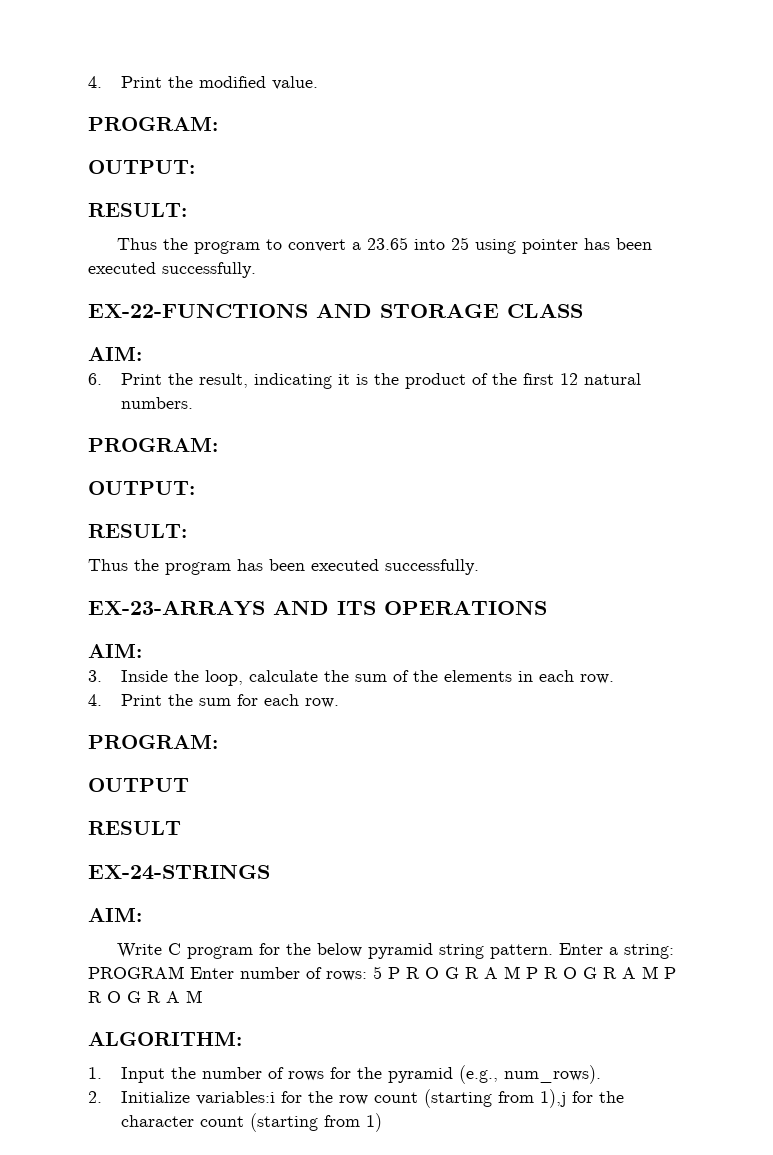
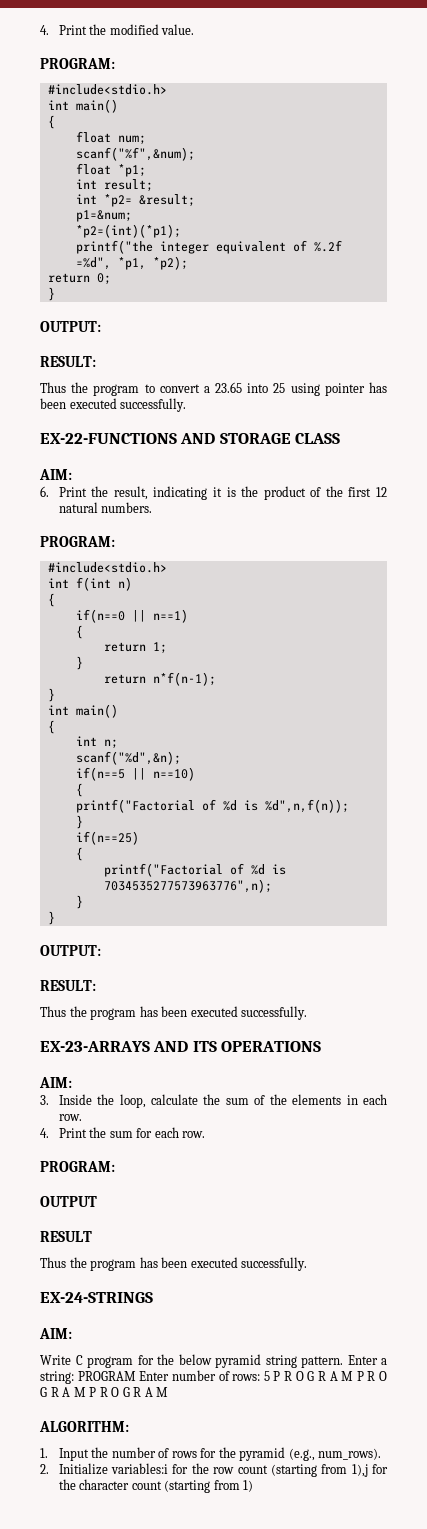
(218, 123) none -> [47,84,167,95] [47,99,118,113] [47,115,55,129] [75,131,146,145] [75,147,195,161] [75,163,146,177] [75,179,153,192] [75,194,195,207] [75,210,132,222] [75,224,181,238] [75,240,342,254] [75,256,188,270] [47,273,111,285] [47,287,55,301] // #include<stdio.h> // int main() // { // float num; // scanf("%f",&num); // float *p1; // int result; // int *p2= &result; // p1=&num; // *p2=(int)(*p1); // printf("the integer equivalent of %.2f =%d", *p1, *p2); // return 0; // }
(218, 444) none -> [47,562,167,573] [47,577,132,591] [47,593,55,607] [75,609,188,623] [75,625,83,639] [103,642,167,654] [75,656,83,670] [103,672,216,686] [47,688,55,702] [47,704,118,718] [47,720,55,734] [75,736,118,749] [75,751,181,765] [75,767,195,781] [75,783,83,797] [75,799,349,813] [75,815,83,829] [75,831,139,845] [75,847,83,861] [103,863,286,877] [103,879,272,893] [75,895,83,909] [47,911,55,925] // #include<stdio.h> // int f(int n) // { // if(n==0 || n==1) // { // return 1; // } // return n*f(n-1); // } // int main() // { // int n; // scanf("%d",&n); // if(n==5 || n==10) // { // printf("Factorial of %d is %d",n,f(n)); // } // if(n==25) // { // printf("Factorial of %d is 7034535277573963776",n); // } // }
(181, 828) none -> [40,1257,308,1271] // Thus the program has been executed successfully.

